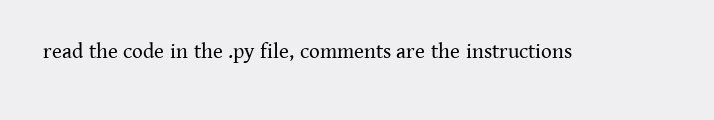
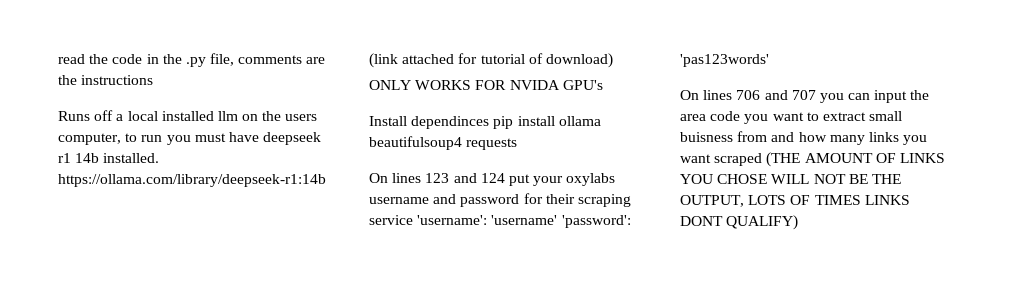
(572, 51) none -> [58,110,318,121] [58,132,322,145] [58,153,160,163] [58,174,326,187] [369,53,613,68] [369,80,603,90] [369,116,601,129] [369,136,518,150] [369,173,616,186] [369,193,631,207] [369,215,631,228] [680,54,769,67] [680,90,930,103] [680,111,903,124] [680,131,928,145] [680,152,945,167] [680,174,901,184] [680,195,910,207] [680,215,799,230] // Runs off a local installed llm on the users computer, to run you must have deepseek r1 14b installed. https://ollama.com/library/deepseek-r1:14b (link attached for tutorial of download) // ONLY WORKS FOR NVIDA GPU's // Install dependinces pip install ollama beautifulsoup4 requests // On lines 123 and 124 put your oxylabs username and password for their scraping service 'username': 'username' 'password': 'pas123words' // On lines 706 and 707 you can input the area code you want to extract small buisness from and how many links you want scraped (THE AMOUNT OF LINKS YOU CHOSE WILL NOT BE THE OUTPUT, LOTS OF TIMES LINKS DONT QUALIFY)

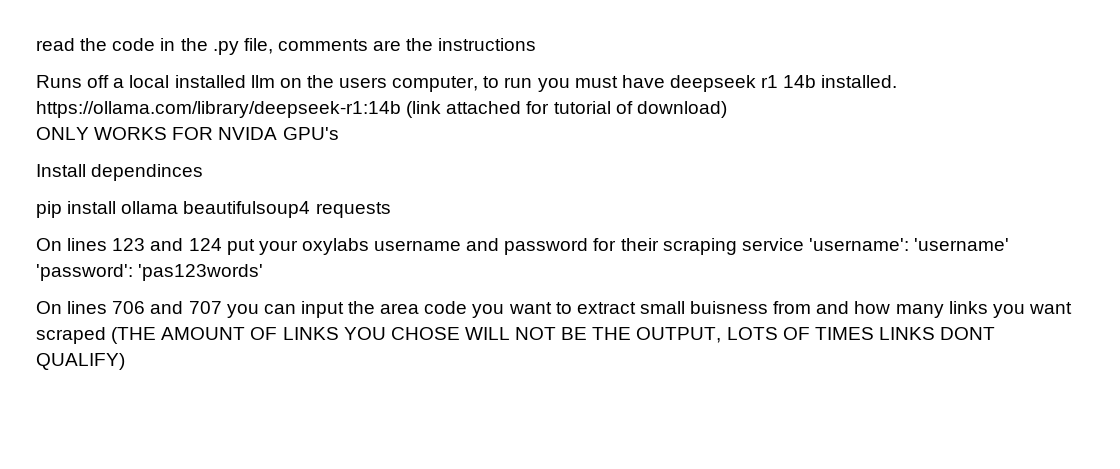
(490, 122) none -> (204, 172) //

